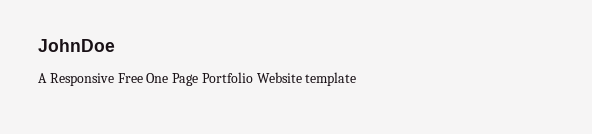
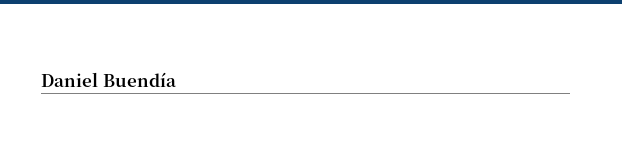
[38,39,115,52] [38,72,357,86] JohnDoe // A Responsive Free One Page Portfolio Website template -> [41,72,176,87] Daniel Buendía

